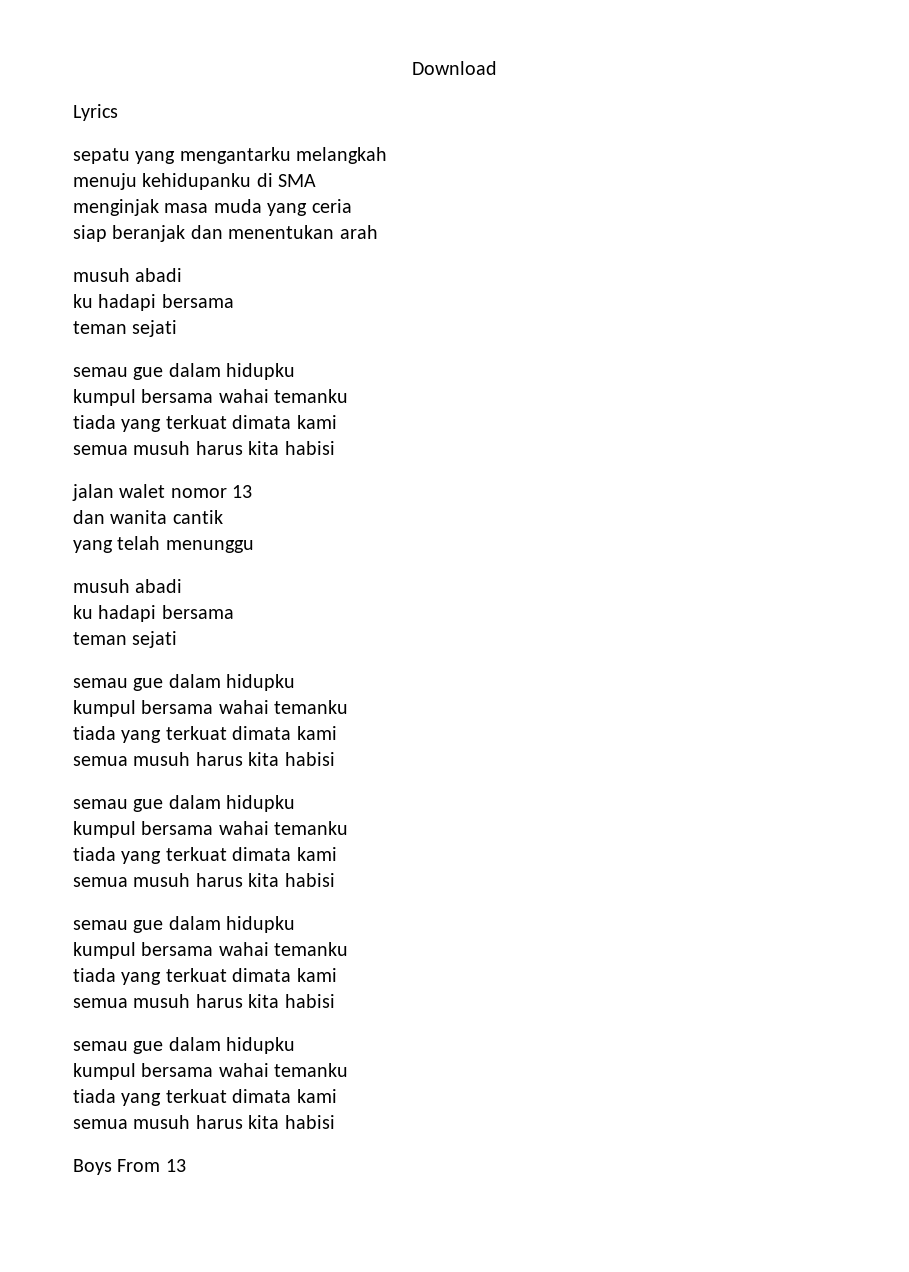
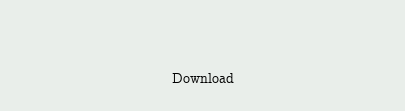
[73,104,118,121] [73,147,388,164] [73,173,317,190] [73,199,352,216] [73,225,378,242] [73,268,183,282] [73,294,234,311] [73,320,178,337] [73,363,296,380] [73,389,349,406] [73,415,337,432] [73,441,335,455] [72,484,253,501] [73,510,223,524] [73,536,254,553] [73,579,183,593] [73,605,234,622] [73,631,178,648] [73,674,296,691] [73,700,349,717] [73,726,337,743] [73,752,335,766] [73,795,296,812] [73,821,349,838] [73,847,337,864] [73,873,335,887] [73,916,296,933] [73,942,349,959] [73,968,337,985] [73,994,335,1008] [73,1037,296,1054] [73,1063,349,1080] [73,1089,337,1106] [73,1115,335,1129] [73,1159,186,1175] // Lyrics // sepatu yang mengantarku melangkah // menuju kehidupanku di SMA // menginjak masa muda yang ceria // siap beranjak dan menentukan arah // musuh abadi // ku hadapi bersama // teman sejati // semau gue dalam hidupku // kumpul bersama wahai temanku // tiada yang terkuat dimata kami // semua musuh harus kita habisi // jalan walet nomor 13 // dan wanita cantik // yang telah menunggu // musuh abadi // ku hadapi bersama // teman sejati // semau gue dalam hidupku // kumpul bersama wahai temanku // tiada yang terkuat dimata kami // semua musuh harus kita habisi // semau gue dalam hidupku // kumpul bersama wahai temanku // tiada yang terkuat dimata kami // semua musuh harus kita habisi // semau gue dalam hidupku // kumpul bersama wahai temanku // tiada yang terkuat dimata kami // semua musuh harus kita habisi // semau gue dalam hidupku // kumpul bersama wahai temanku // tiada yang terkuat dimata kami // semua musuh harus kita habisi // Boys From 13 -> (234, 78) none

